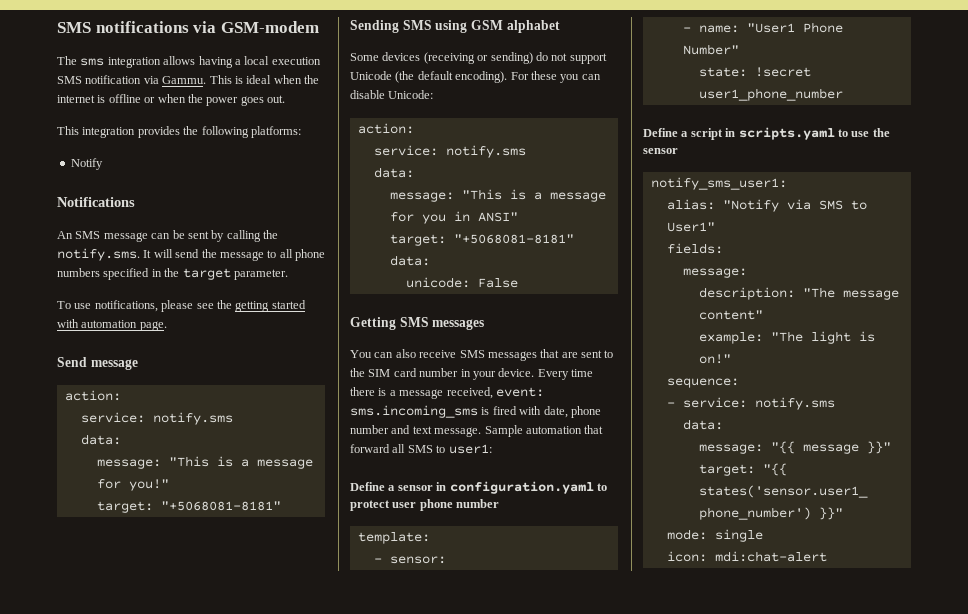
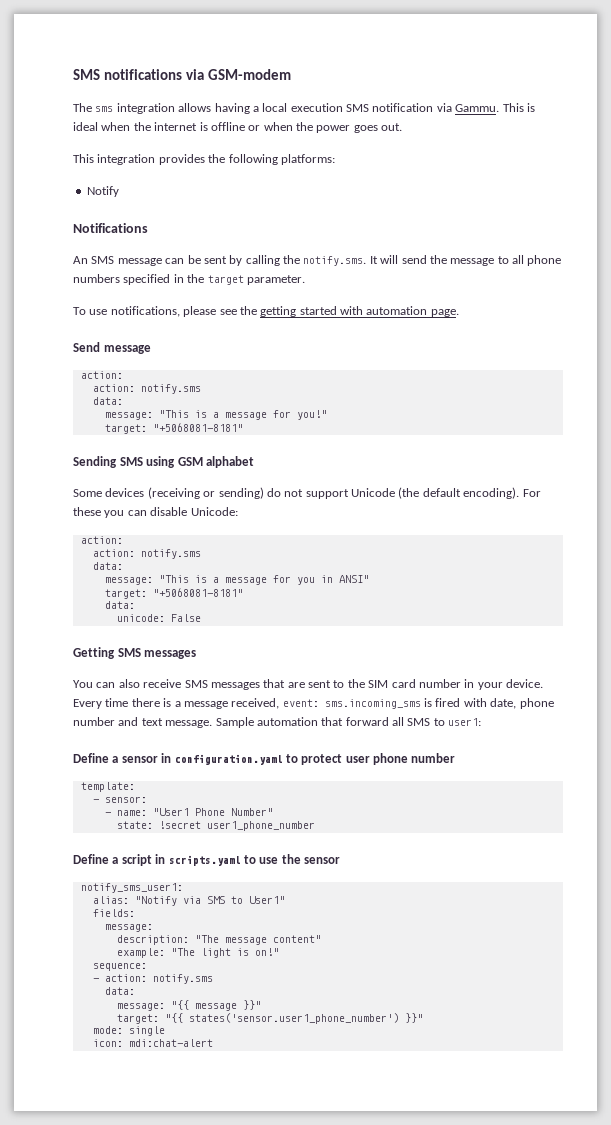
[80,412,145,423] service: -> [92,384,135,392] action:
[373,145,438,156] service: -> [92,549,135,557] action:
[682,397,747,408] service: -> [104,974,147,982] action:

